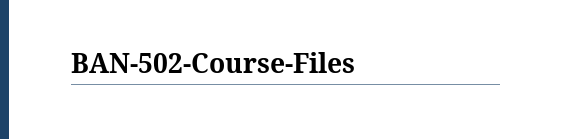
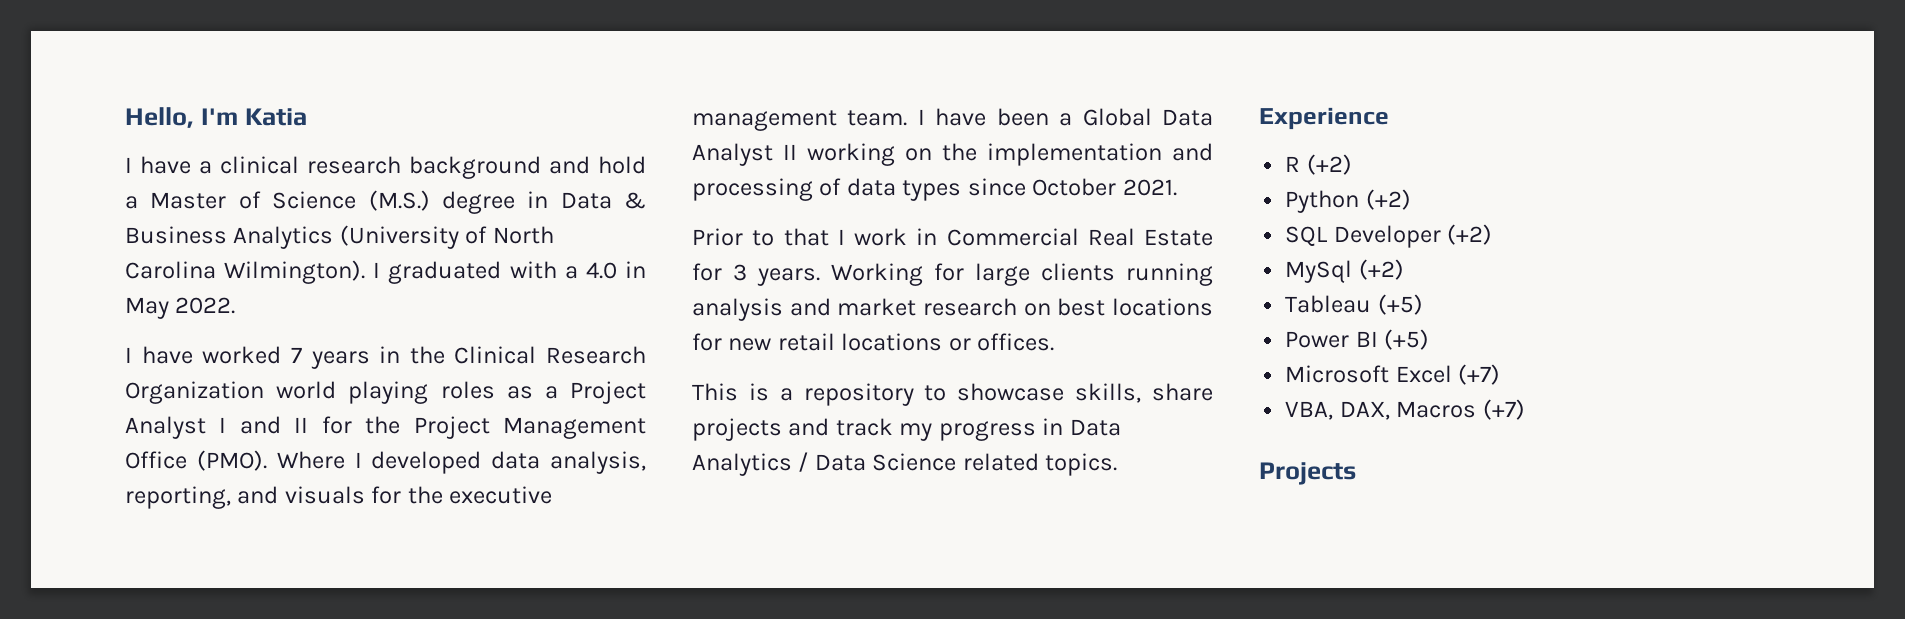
[71,52,355,73] BAN-502-Course-Files -> [125,107,307,128] [125,156,646,179] [125,190,646,214] [125,225,554,249] [125,260,647,284] [125,297,236,319] [125,346,646,369] [125,381,646,404] [125,416,646,439] [125,450,646,474] [125,486,553,509] [692,108,1213,131] [692,143,1213,166] [692,178,1177,201] [692,228,1213,246] [692,263,1213,286] [692,298,1213,321] [692,333,1055,351] [692,383,1213,406] [692,418,1121,441] [692,452,1118,476] [1259,107,1389,130] [1285,154,1352,175] [1285,189,1411,213] [1285,224,1493,248] [1285,259,1404,283] [1285,294,1423,315] [1285,329,1430,350] [1285,364,1501,385] [1285,399,1525,420] [1259,462,1356,485] Hello, I'm Katia // I have a clinical research background and hold a Master of Science (M.S.) degree in Data & Business Analytics (University of North Carolina Wilmington). I graduated with a 4.0 in May 2022. // I have worked 7 years in the Clinical Research Organization world playing roles as a Project Analyst I and II for the Project Management Office (PMO). Where I developed data analysis, reporting, and visuals for the executive management team. I have been a Global Data Analyst II working on the implementation and processing of data types since October 2021. // Prior to that I work in Commercial Real Estate for 3 years. Working for large clients running analysis and market research on best locations for new retail locations or offices. // This is a repository to showcase skills, share projects and track my progress in Data Analytics / Data Science related topics. // Experience // R (+2) // Python (+2) // SQL Developer (+2) // MySql (+2) // Tableau (+5) // Power BI (+5) // Microsoft Excel (+7) // VBA, DAX, Macros (+7) // Projects

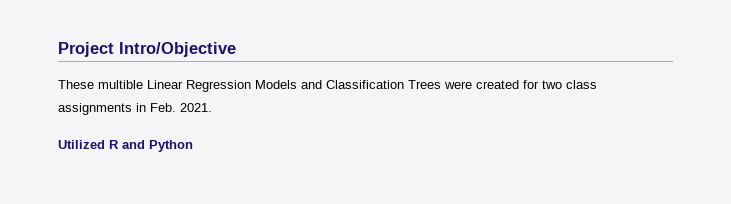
[125,107,307,128] [125,156,646,179] [125,190,646,214] [125,225,554,249] [125,260,647,284] [125,297,236,319] [125,346,646,369] [125,381,646,404] [125,416,646,439] [125,450,646,474] [125,486,553,509] [692,108,1213,131] [692,143,1213,166] [692,178,1177,201] [692,228,1213,246] [692,263,1213,286] [692,298,1213,321] [692,333,1055,351] [692,383,1213,406] [692,418,1121,441] [692,452,1118,476] [1259,107,1389,130] [1285,154,1352,175] [1285,189,1411,213] [1285,224,1493,248] [1285,259,1404,283] [1285,294,1423,315] [1285,329,1430,350] [1285,364,1501,385] [1285,399,1525,420] [1259,462,1356,485] Hello, I'm Katia // I have a clinical research background and hold a Master of Science (M.S.) degree in Data & Business Analytics (University of North Carolina Wilmington). I graduated with a 4.0 in May 2022. // I have worked 7 years in the Clinical Research Organization world playing roles as a Project Analyst I and II for the Project Management Office (PMO). Where I developed data analysis, reporting, and visuals for the executive management team. I have been a Global Data Analyst II working on the implementation and processing of data types since October 2021. // Prior to that I work in Commercial Real Estate for 3 years. Working for large clients running analysis and market research on best locations for new retail locations or offices. // This is a repository to showcase skills, share projects and track my progress in Data Analytics / Data Science related topics. // Experience // R (+2) // Python (+2) // SQL Developer (+2) // MySql (+2) // Tableau (+5) // Power BI (+5) // Microsoft Excel (+7) // VBA, DAX, Macros (+7) // Projects -> [58,42,236,57] [58,80,597,92] [58,103,212,115] [58,140,193,152] Project Intro/Objective // These multible Linear Regression Models and Classification Trees were created for two class assignments in Feb. 2021. // Utilized R and Python

